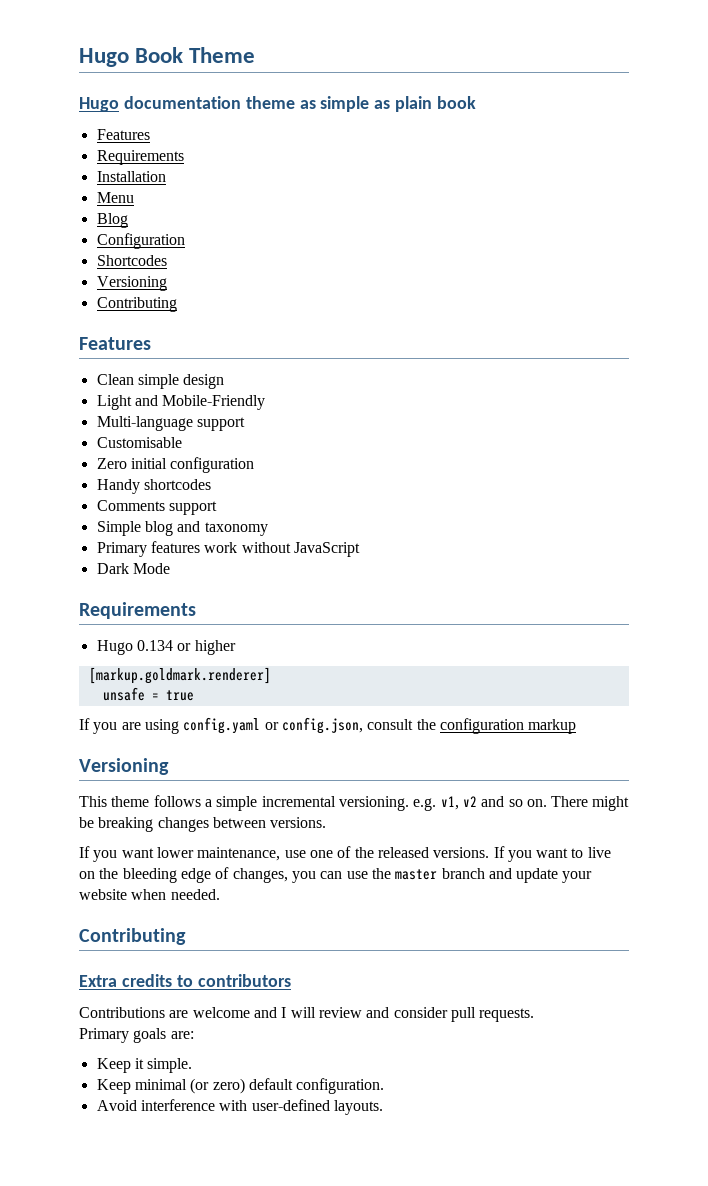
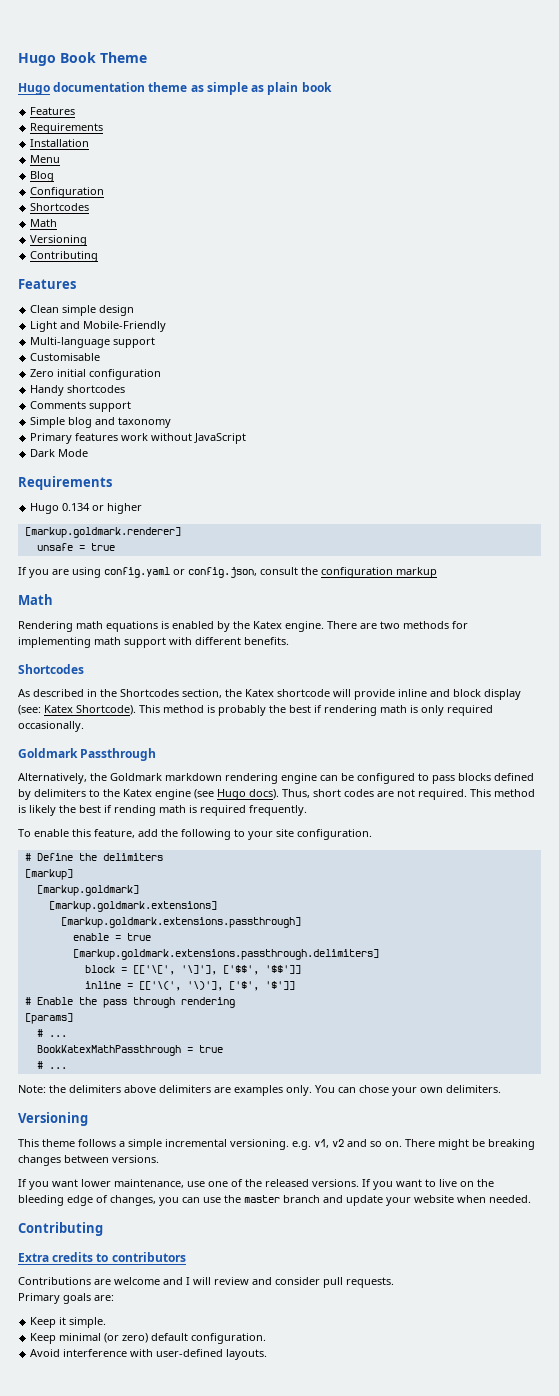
(167, 260) none -> [30,219,58,227] // Math
(577, 726) none -> [18,594,53,605] [18,621,468,632] [18,637,289,648] [18,664,84,674] [18,689,521,700] [18,705,493,716] [18,721,84,732] [18,748,157,761] [18,773,534,784] [18,789,535,800] [18,805,307,816] [18,829,372,840] [24,853,163,861] [24,869,73,880] [36,885,139,896] [48,901,217,912] [60,917,301,928] [72,933,151,941] [72,949,379,960] [84,965,301,975] [84,981,295,991] [24,997,235,1008] [24,1013,73,1024] [36,1029,67,1037] [36,1045,223,1056] [36,1061,67,1069] [18,1085,501,1096] // Math // Rendering math equations is enabled by the Katex engine. There are two methods for implementing math support with different benefits. // Shortcodes // As described in the Shortcodes section, the Katex shortcode will provide inline and block display (see: Katex Shortcode). This method is probably the best if rendering math is only required occasionally. // Goldmark Passthrough // Alternatively, the Goldmark markdown rendering engine can be configured to pass blocks defined by delimiters to the Katex engine (see Hugo docs). Thus, short codes are not required. This method is likely the best if rending math is required frequently. // To enable this feature, add the following to your site configuration. // # Define the delimiters // [markup] // [markup.goldmark] // [markup.goldmark.extensions] // [markup.goldmark.extensions.passthrough] // enable = true // [markup.goldmark.extensions.passthrough.delimiters] // block = [['\[', '\]'], ['$$', '$$']] // inline = [['\(', '\)'], ['$', '$']] // # Enable the pass through rendering // [params] // # ... // BookKatexMathPassthrough = true // # ... // Note: the delimiters above delimiters are examples only. You can chose your own delimiters.

